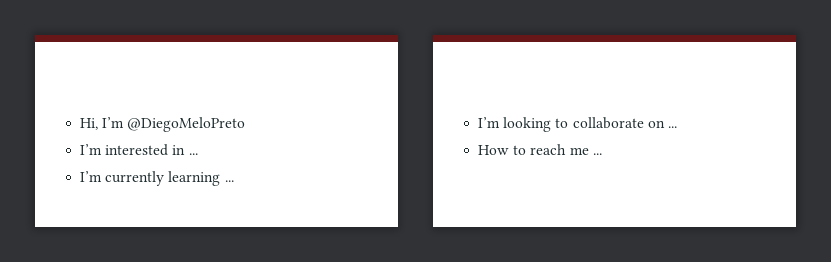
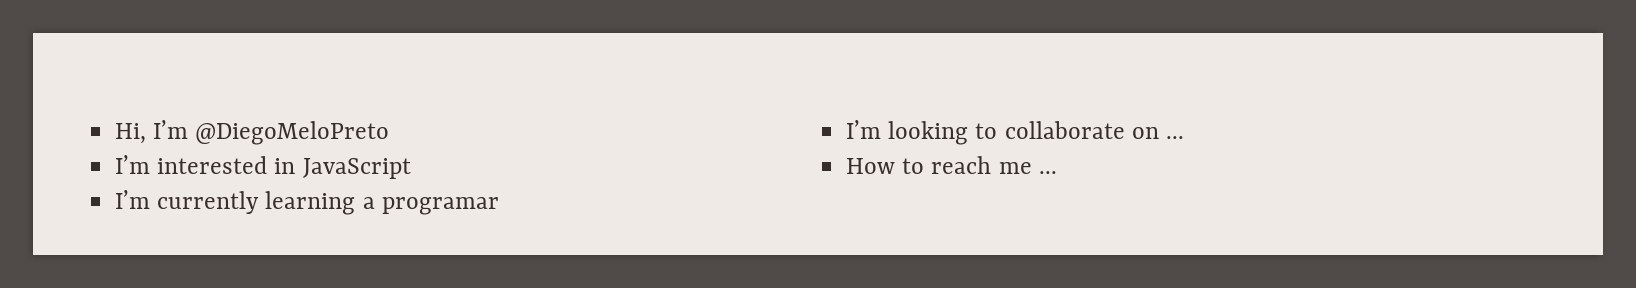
[188,153,198,155] ... -> [302,158,411,179] JavaScript
[224,180,234,182] ... -> [362,197,499,215] a programar

